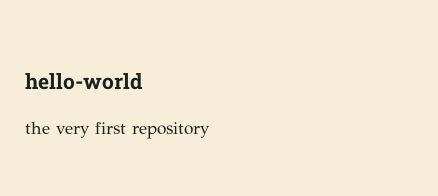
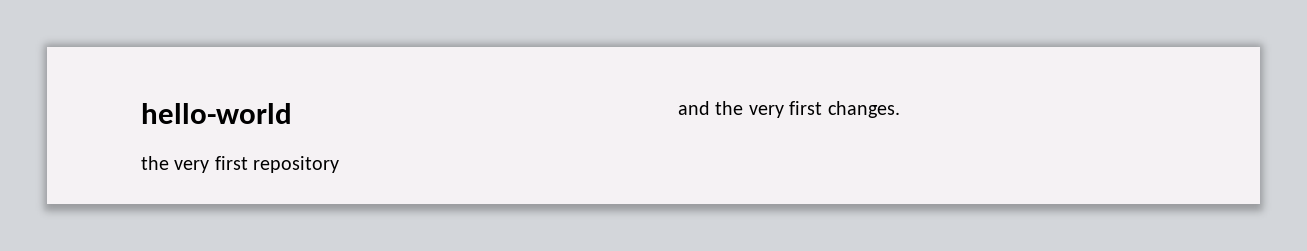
(210, 130) none -> [678,101,900,118] // and the very first changes.

